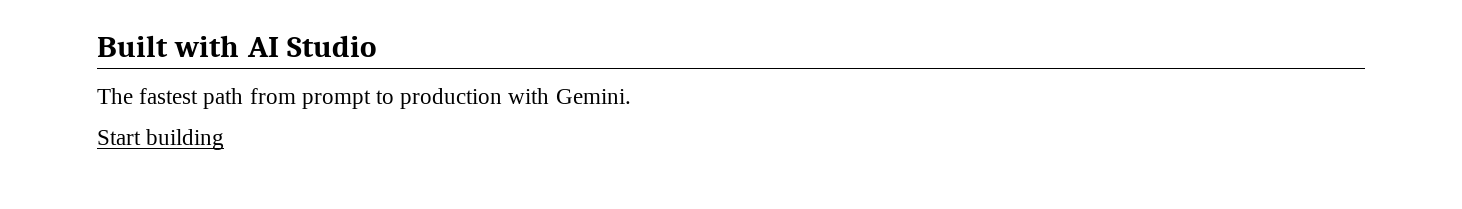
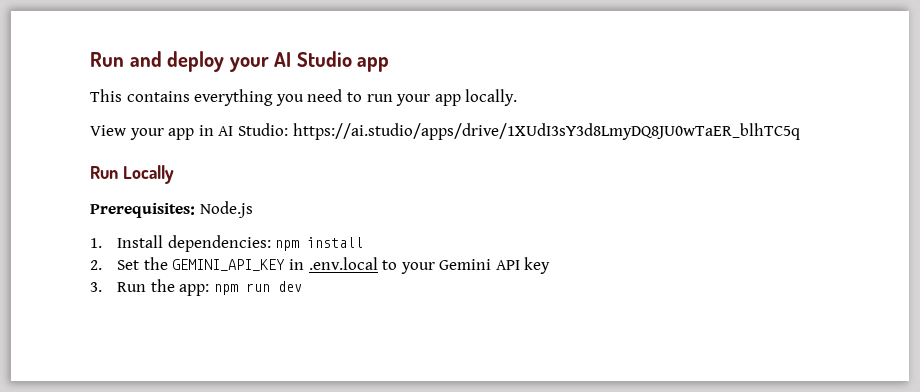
[97,35,377,57] [97,88,631,109] [97,129,225,150] Built with AI Studio // The fastest path from prompt to production with Gemini. // Start building -> [90,51,390,72] [90,89,518,106] [90,123,800,140] [90,165,174,184] [90,201,253,218] [90,235,364,252] [90,257,551,274] [90,279,302,296] Run and deploy your AI Studio app // This contains everything you need to run your app locally. // View your app in AI Studio: https://ai.studio/apps/drive/1XUdI3sY3d8LmyDQ8JU0wTaER_blhTC5q // Run Locally // Prerequisites: Node.js // 1. Install dependencies: npm install // 2. Set the GEMINI_API_KEY in .env.local to your Gemini API key // 3. Run the app: npm run dev

